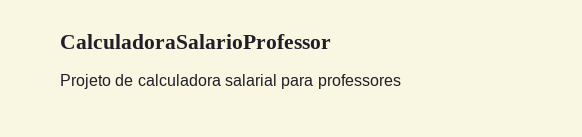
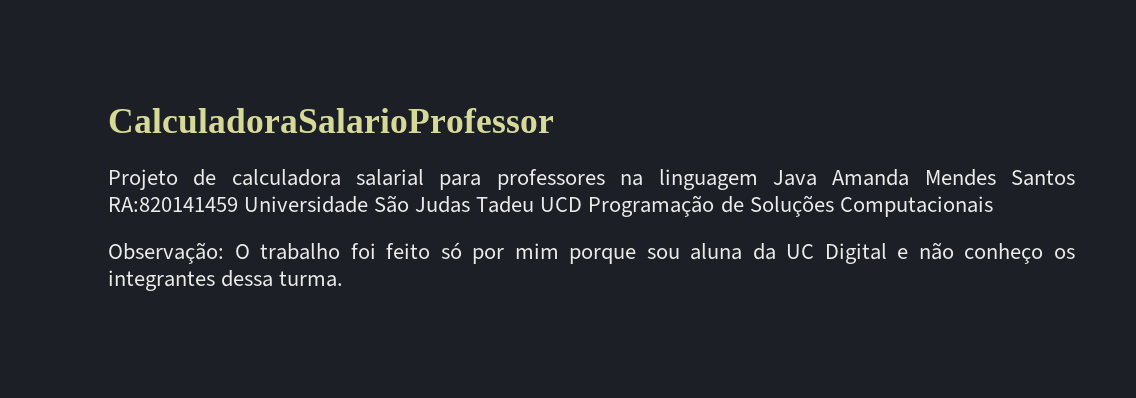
(401, 81) none -> [620,169,1075,190] [108,195,993,217] [108,242,1075,264] [108,270,344,291] na linguagem Java Amanda Mendes Santos RA:820141459 Universidade São Judas Tadeu UCD Programação de Soluções Computacionais // Observação: O trabalho foi feito só por mim porque sou aluna da UC Digital e não conheço os integrantes dessa turma.

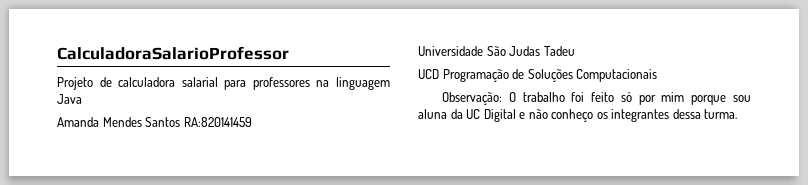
(817, 178) none -> (82, 99) //
(238, 204) none -> (252, 122) //
(535, 204) none -> (575, 51) //

